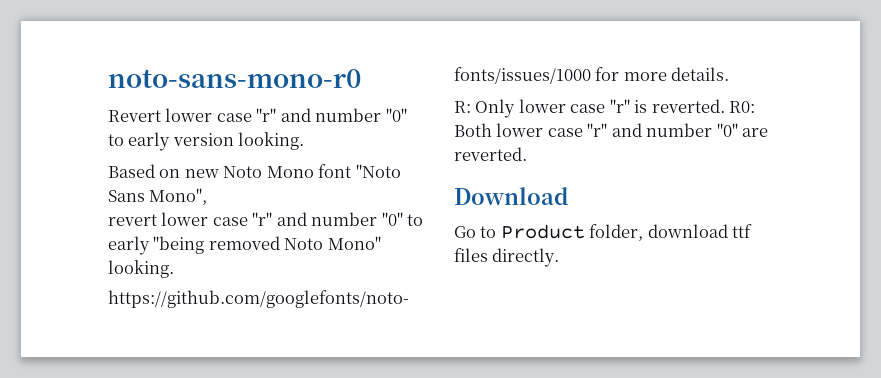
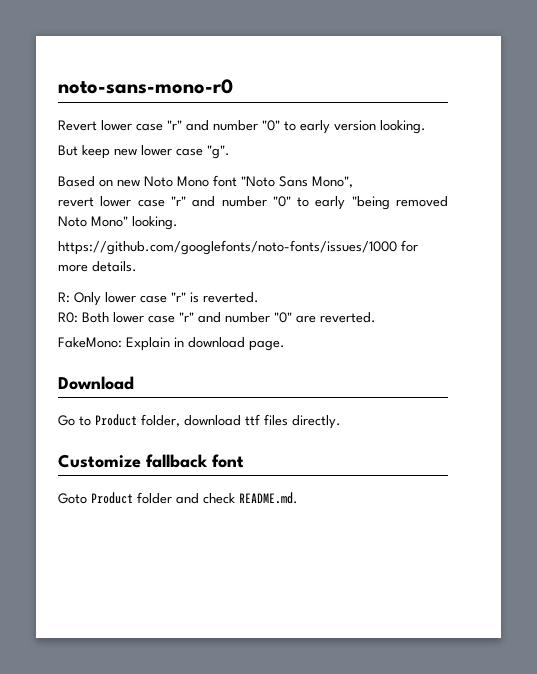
(305, 141) none -> [58,145,230,159] // But keep new lower case "g".
(725, 106) none -> (259, 297) //
(527, 154) none -> [58,337,285,351] // FakeMono: Explain in download page.
(560, 257) none -> [58,454,244,468] [58,492,298,504] // Customize fallback font // Goto Product folder and check README.md.

